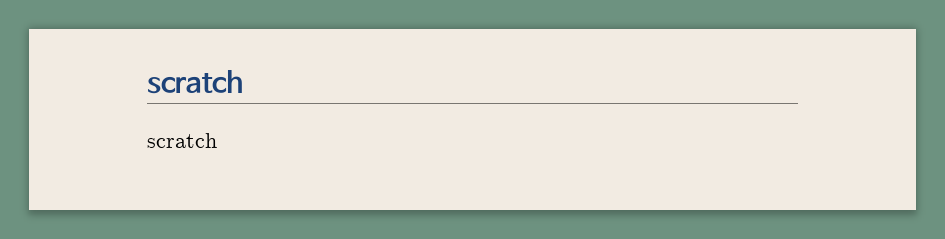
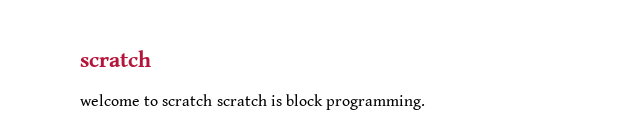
[147,133,217,148] scratch -> [80,94,426,110] welcome to scratch scratch is block programming.

